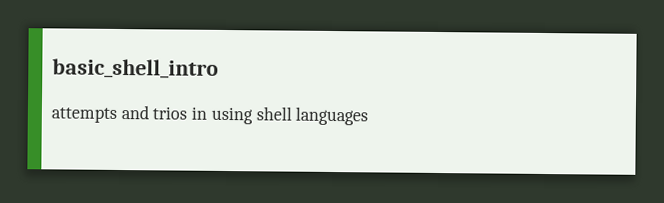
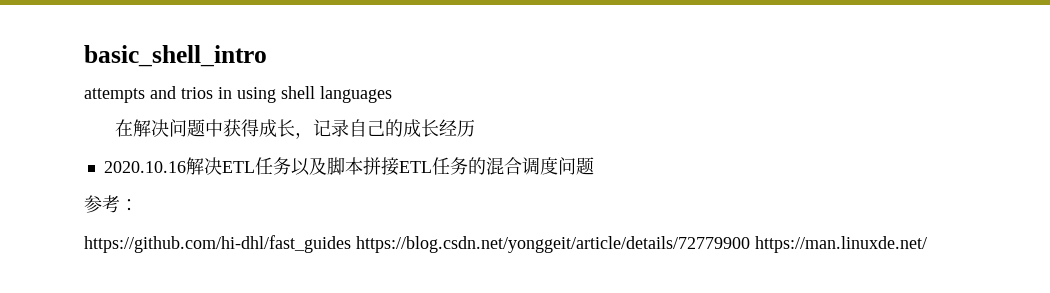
(369, 116) none -> [115,119,476,139] [103,157,594,176] [84,195,138,213] [84,235,927,253] // 在解决问题中获得成长，记录自己的成长经历 // 2020.10.16解决ETL任务以及脚本拼接ETL任务的混合调度问题 // 参考： // https://github.com/hi-dhl/fast_guides https://blog.csdn.net/yonggeit/article/details/72779900 https://man.linuxde.net/

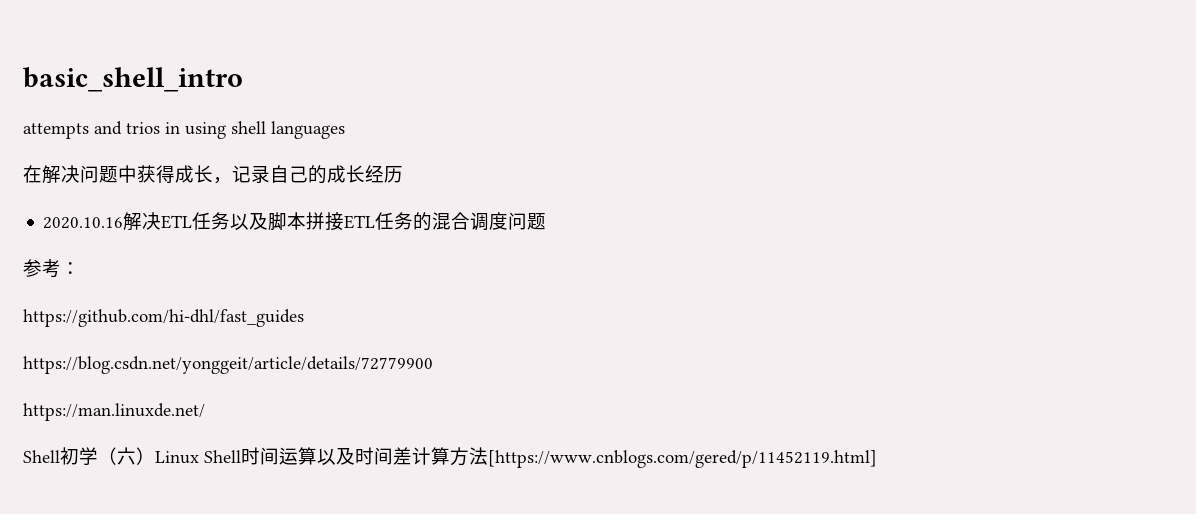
(351, 244) none -> (304, 318) //
(750, 244) none -> (433, 365) //
(927, 244) none -> [23,447,877,468] // Shell初学（六）Linux Shell时间运算以及时间差计算方法[https://www.cnblogs.com/gered/p/11452119.html]

